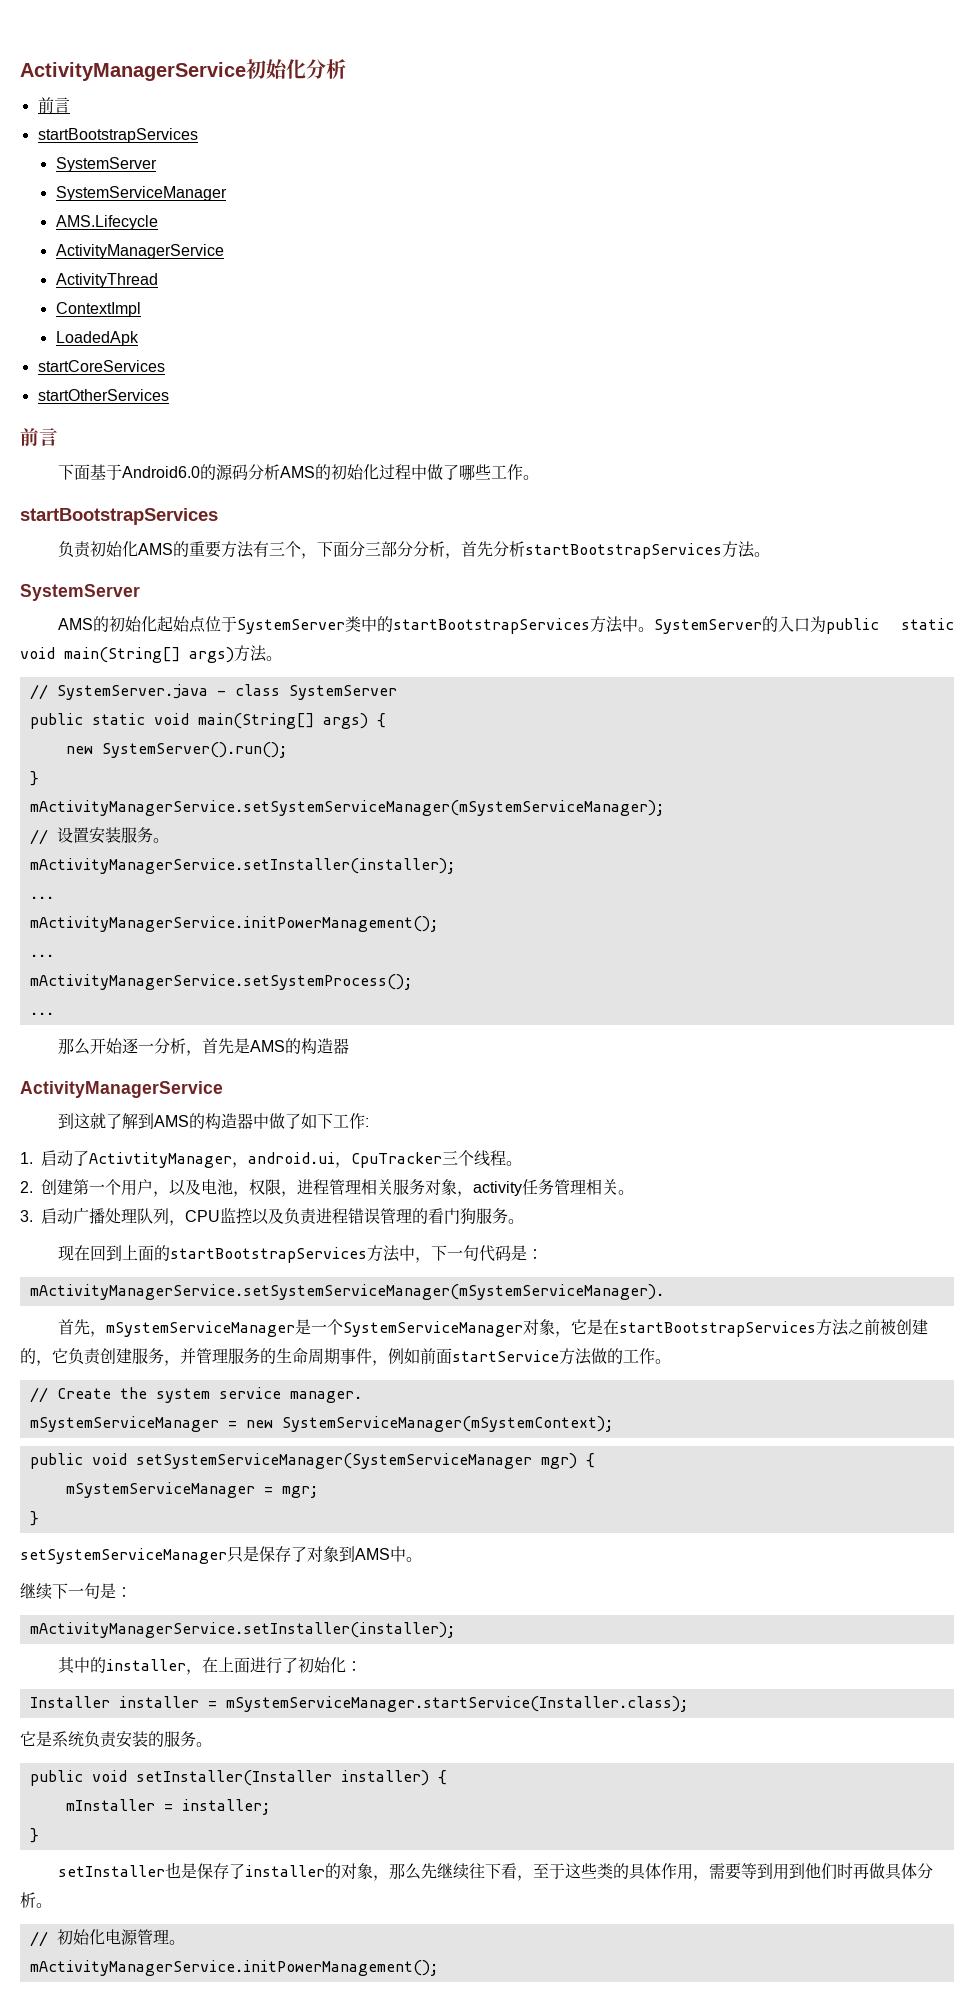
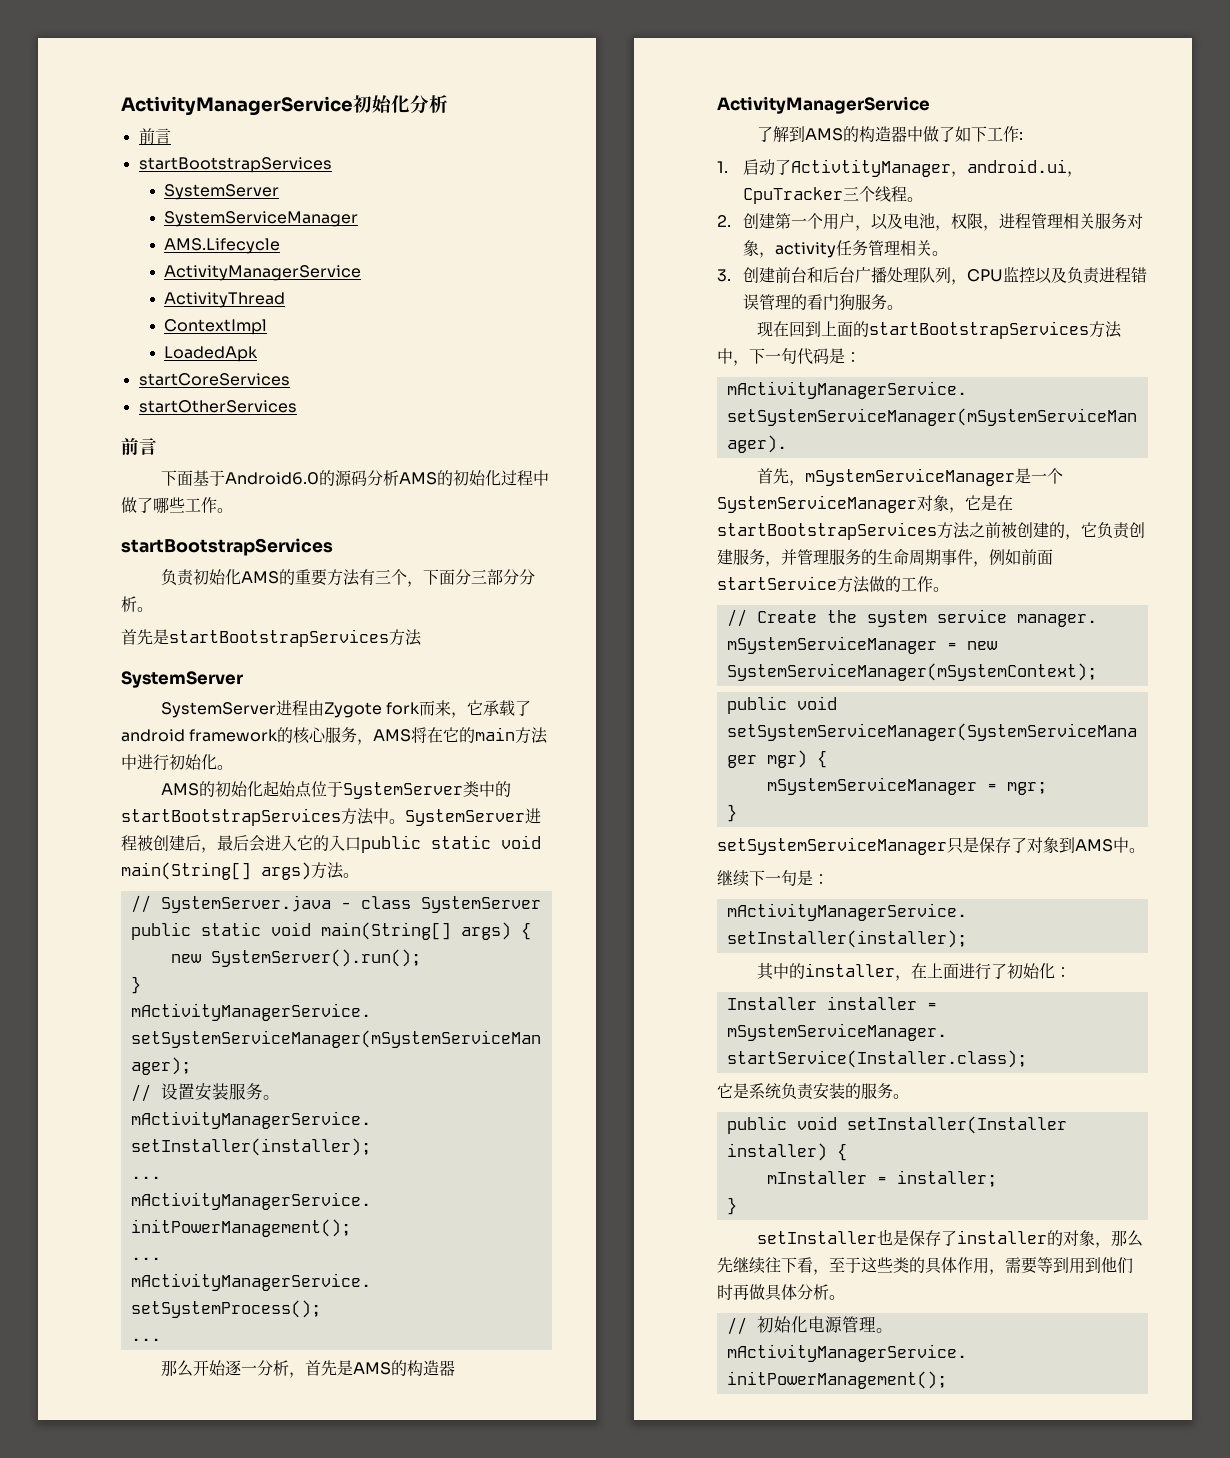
[444,541,770,559] [20,584,140,601] ，首先分析startBootstrapServices方法。 // SystemServer -> [137,607,153,612] [121,629,422,647] [121,671,243,688] [160,700,532,718] [121,727,549,745] [121,754,233,771] 。 // 首先是startBootstrapServices方法 // SystemServer // SystemServer进程由Zygote fork而来，它承载了android framework的核心服务，AMS将在它的main方法中进行初始化。
[761,616,826,632] 的入口为 -> [525,808,541,824] [121,835,361,853] 进程被创建后，最后会进入它的入口
[57,1113,106,1129] 到这就 -> (930, 105) none
[41,1208,73,1225] 启动 -> [742,267,855,283] 创建前台和后台

